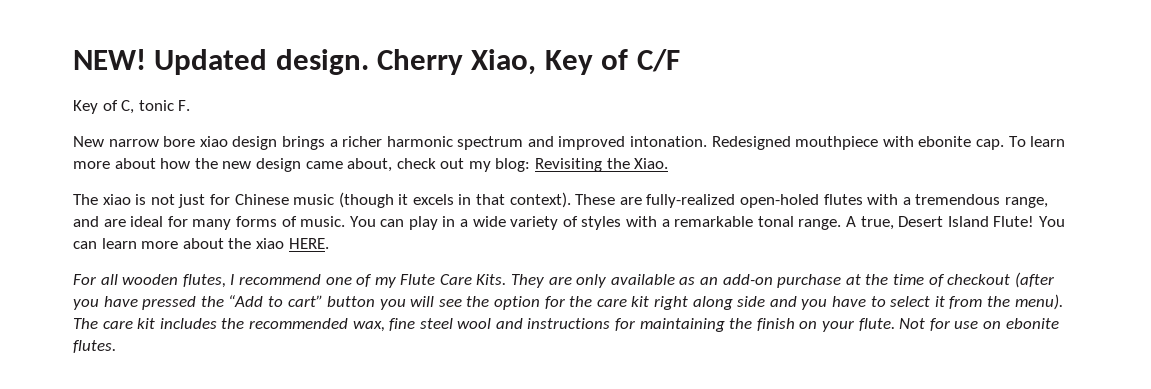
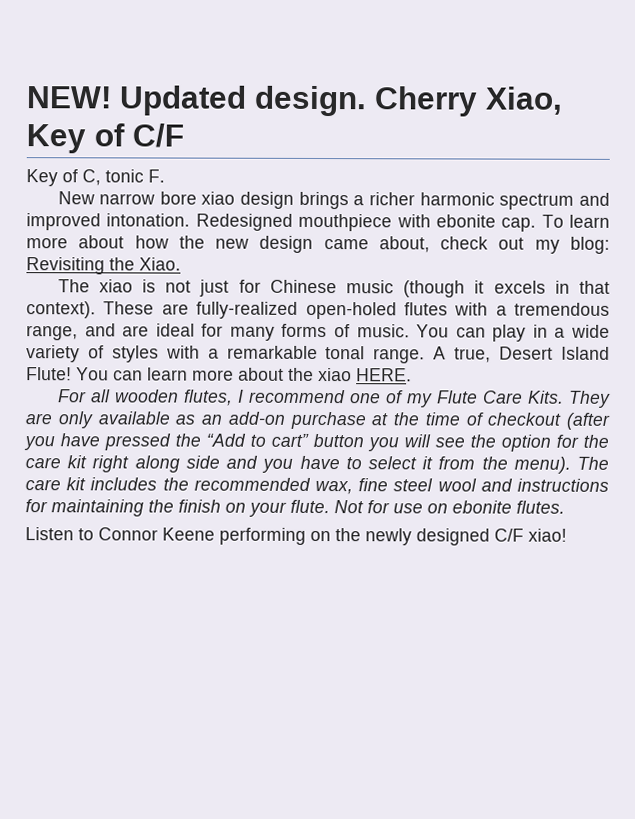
(116, 346) none -> [25,527,567,546] // Listen to Connor Keene performing on the newly designed C/F xiao!

